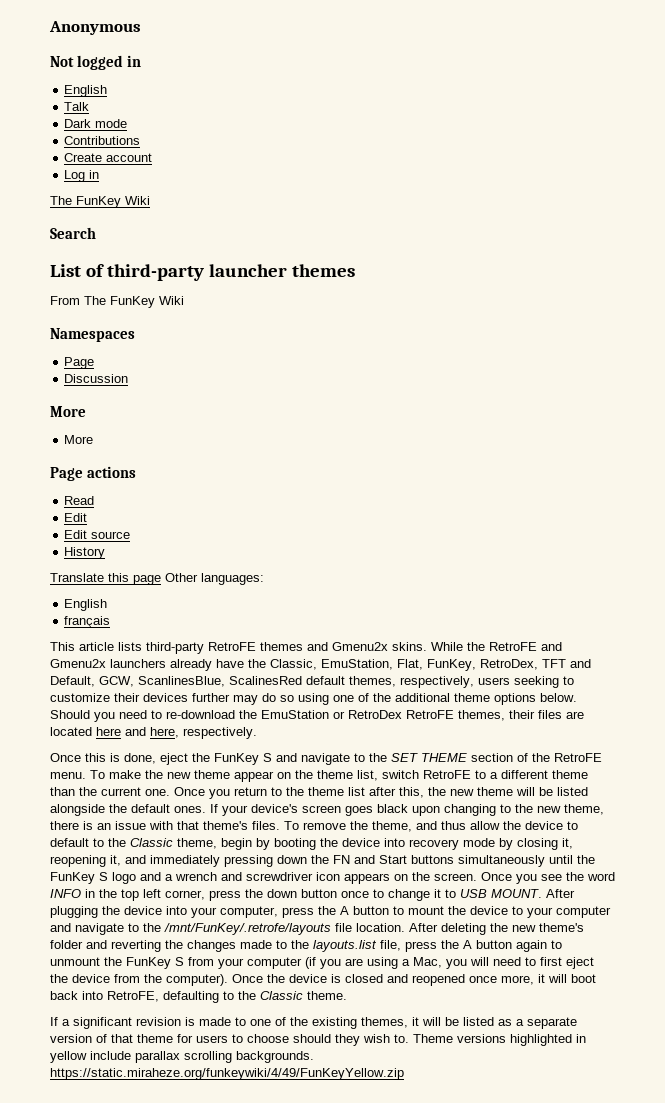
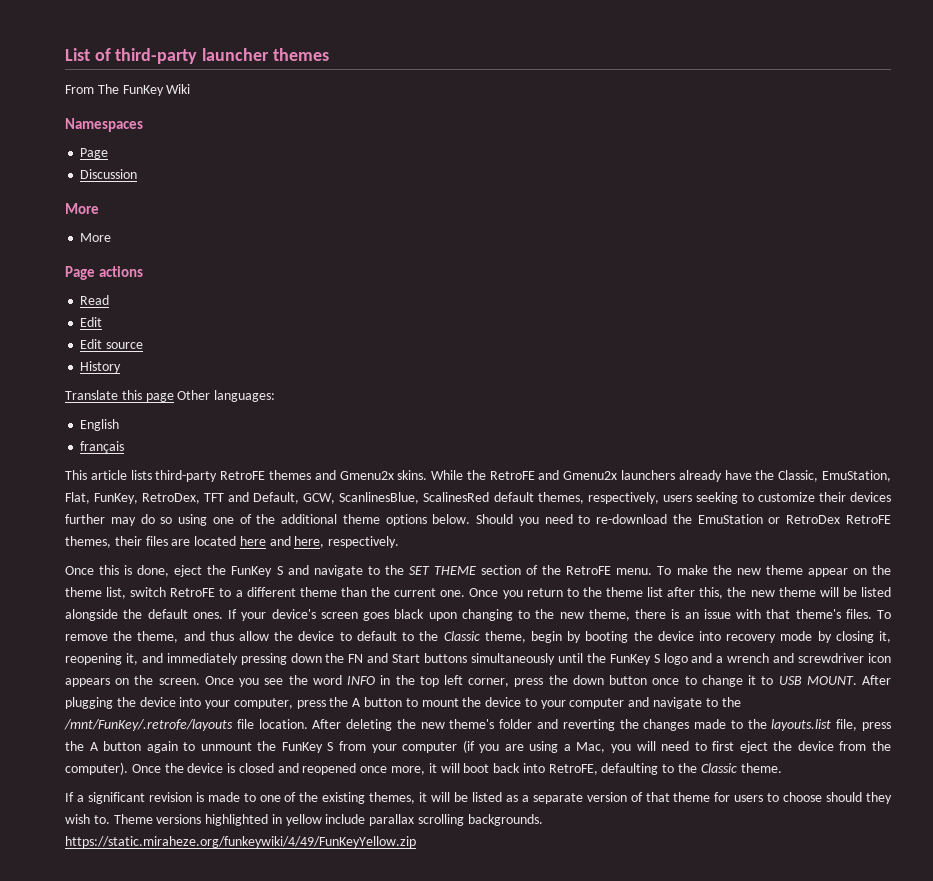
[49,21,141,35] [50,55,142,70] [64,85,108,97] [64,102,90,111] [64,119,128,128] [64,136,141,145] [64,153,153,162] [64,170,100,182] [50,196,150,208] [50,227,96,239] Anonymous // Not logged in // English // Talk // Dark mode // Contributions // Create account // Log in // The FunKey Wiki // Search // -> (65, 54) none

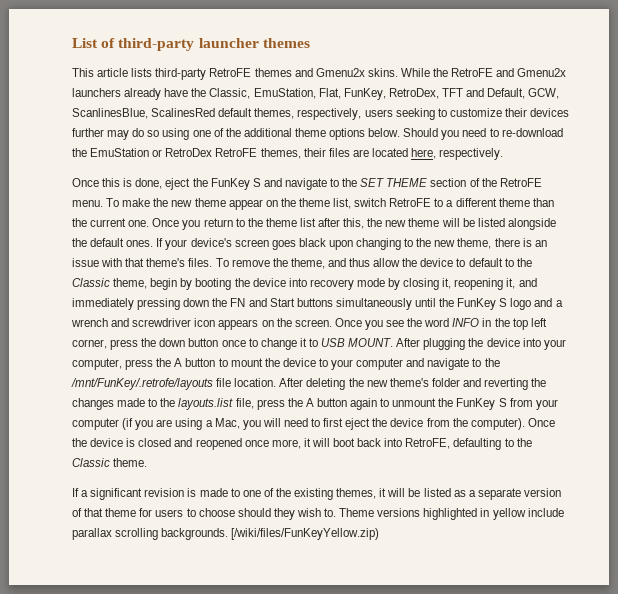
[65,84,191,96] [65,118,143,132] [80,148,109,159] [80,169,138,179] [65,203,99,214] [80,233,112,242] [65,266,144,280] [80,295,110,305] [80,317,103,327] [80,339,144,349] [80,361,122,373] [65,390,276,402] [80,419,120,431] [80,441,125,453] // From The FunKey Wiki // Namespaces // Page // Discussion // More // More // Page actions // Read // Edit // Edit source // History // Translate this page Other languages: // English // français -> (310, 43) none
[239,536,291,546] here and -> (408, 152) none
[65,836,416,848] https://static.miraheze.org/funkeywiki/4/49/FunKeyYellow.zip -> [231,528,380,540] [/wiki/files/FunKeyYellow.zip)

